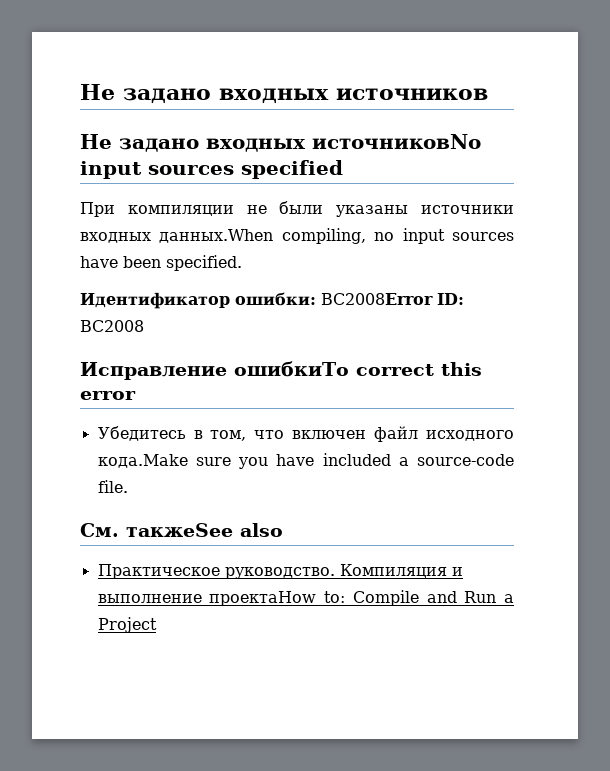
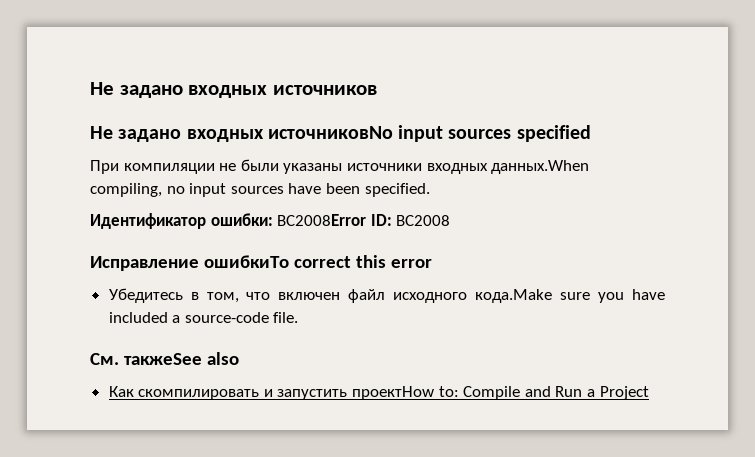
[97,564,463,579] [97,591,317,606] Практическое руководство. Компиляция и выполнение проектаHow -> [108,386,435,400] Как скомпилировать и запустить проектHow

